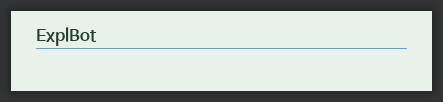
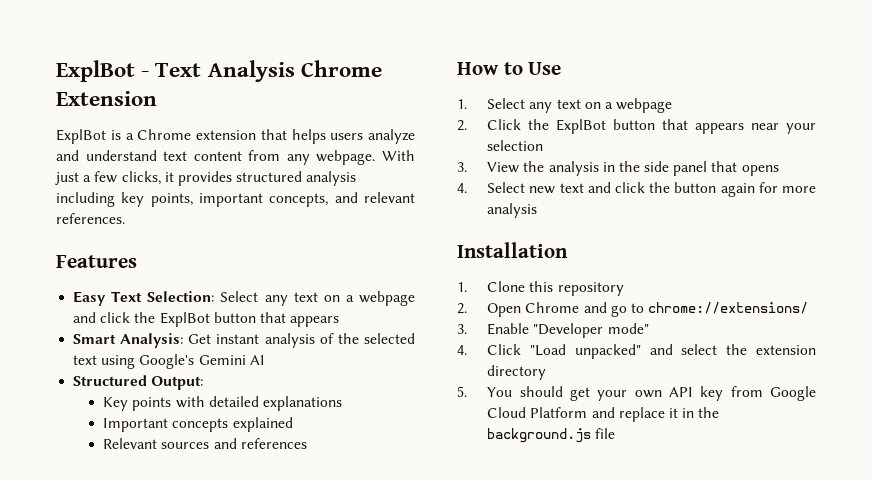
[36,27,97,46] ExplBot -> [56,60,382,82] [56,91,157,106] [56,129,415,144] [56,150,415,165] [55,171,357,186] [56,192,415,207] [56,213,125,224] [56,255,137,268] [73,291,415,306] [73,312,340,327] [73,333,415,348] [73,354,265,369] [73,375,204,390] [103,396,342,411] [103,417,293,432] [103,438,307,449] [457,62,562,75] [457,98,673,113] [457,119,816,134] [487,140,544,151] [457,161,779,176] [457,182,816,197] [487,203,538,218] [457,242,568,258] [457,281,624,296] [457,302,809,317] [457,323,649,338] [457,344,816,359] [487,365,547,380] [457,386,816,401] [487,407,720,422] [487,428,616,443] ExplBot - Text Analysis Chrome Extension // ExplBot is a Chrome extension that helps users analyze and understand text content from any webpage. With just a few clicks, it provides structured analysis including key points, important concepts, and relevant references. // Features // Easy Text Selection: Select any text on a webpage and click the ExplBot button that appears // Smart Analysis: Get instant analysis of the selected text using Google's Gemini AI // Structured Output: // Key points with detailed explanations // Important concepts explained // Relevant sources and references // How to Use // 1. Select any text on a webpage // 2. Click the ExplBot button that appears near your selection // 3. View the analysis in the side panel that opens // 4. Select new text and click the button again for more analysis // Installation // 1. Clone this repository // 2. Open Chrome and go to chrome://extensions/ // 3. Enable "Developer mode" // 4. Click "Load unpacked" and select the extension directory // 5. You should get your own API key from Google Cloud Platform and replace it in the background.js file

